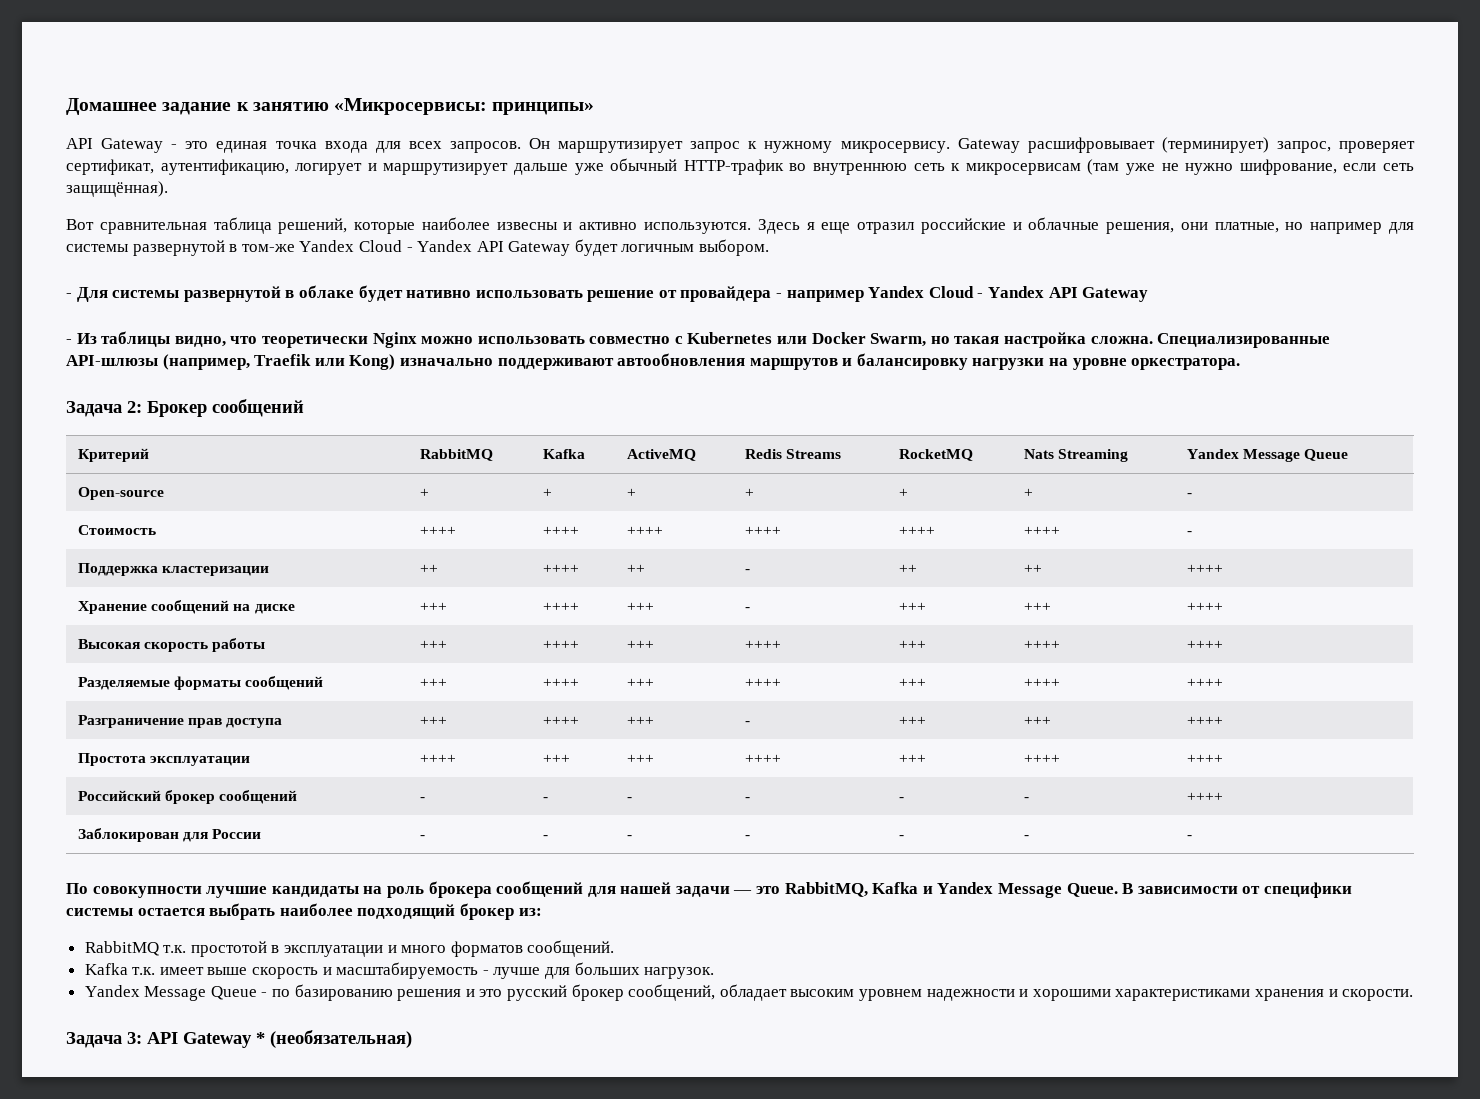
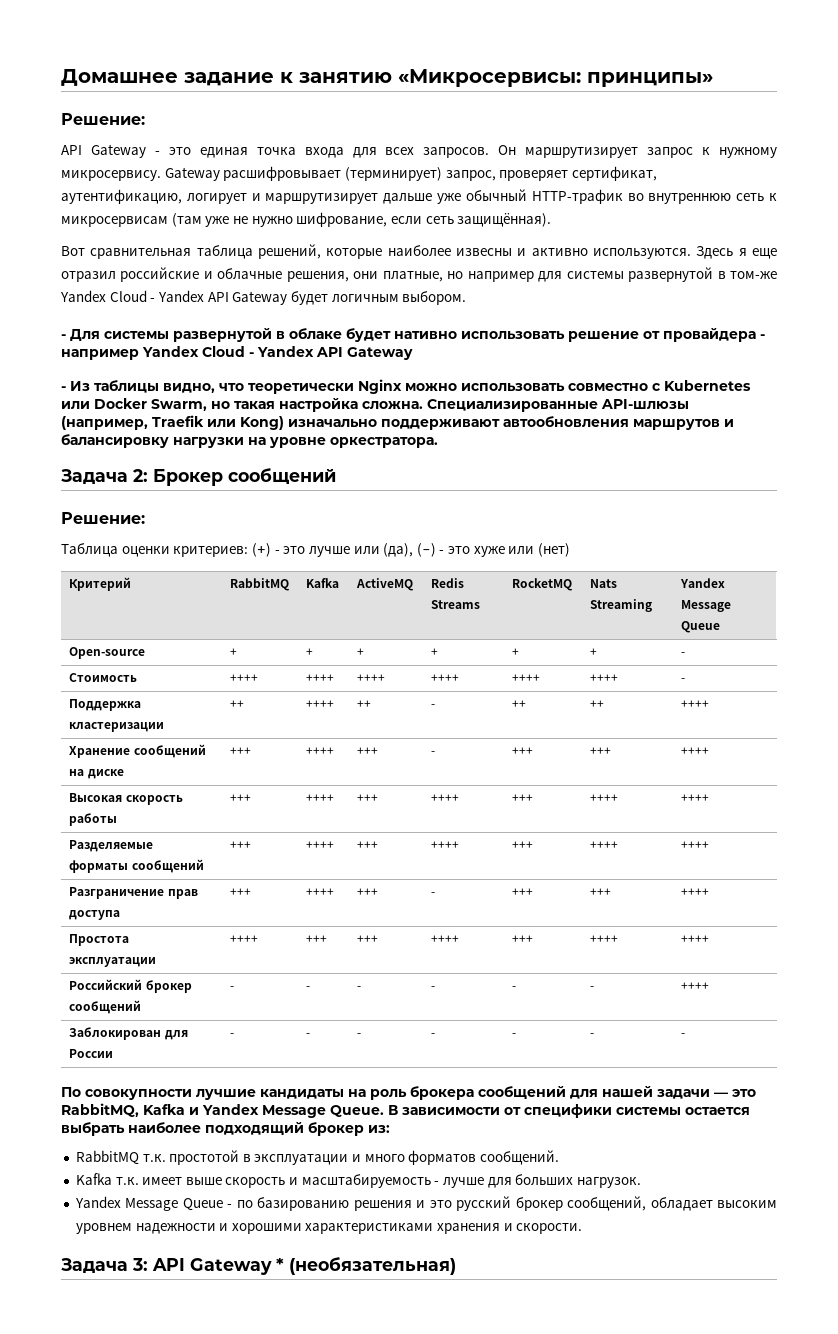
(595, 108) none -> [61,113,145,125] // Решение:
(304, 408) none -> [61,512,145,524] [61,543,571,557] // Решение: // Таблица оценки критериев: (+) - это лучше или (да), (-) - это хуже или (нет)

